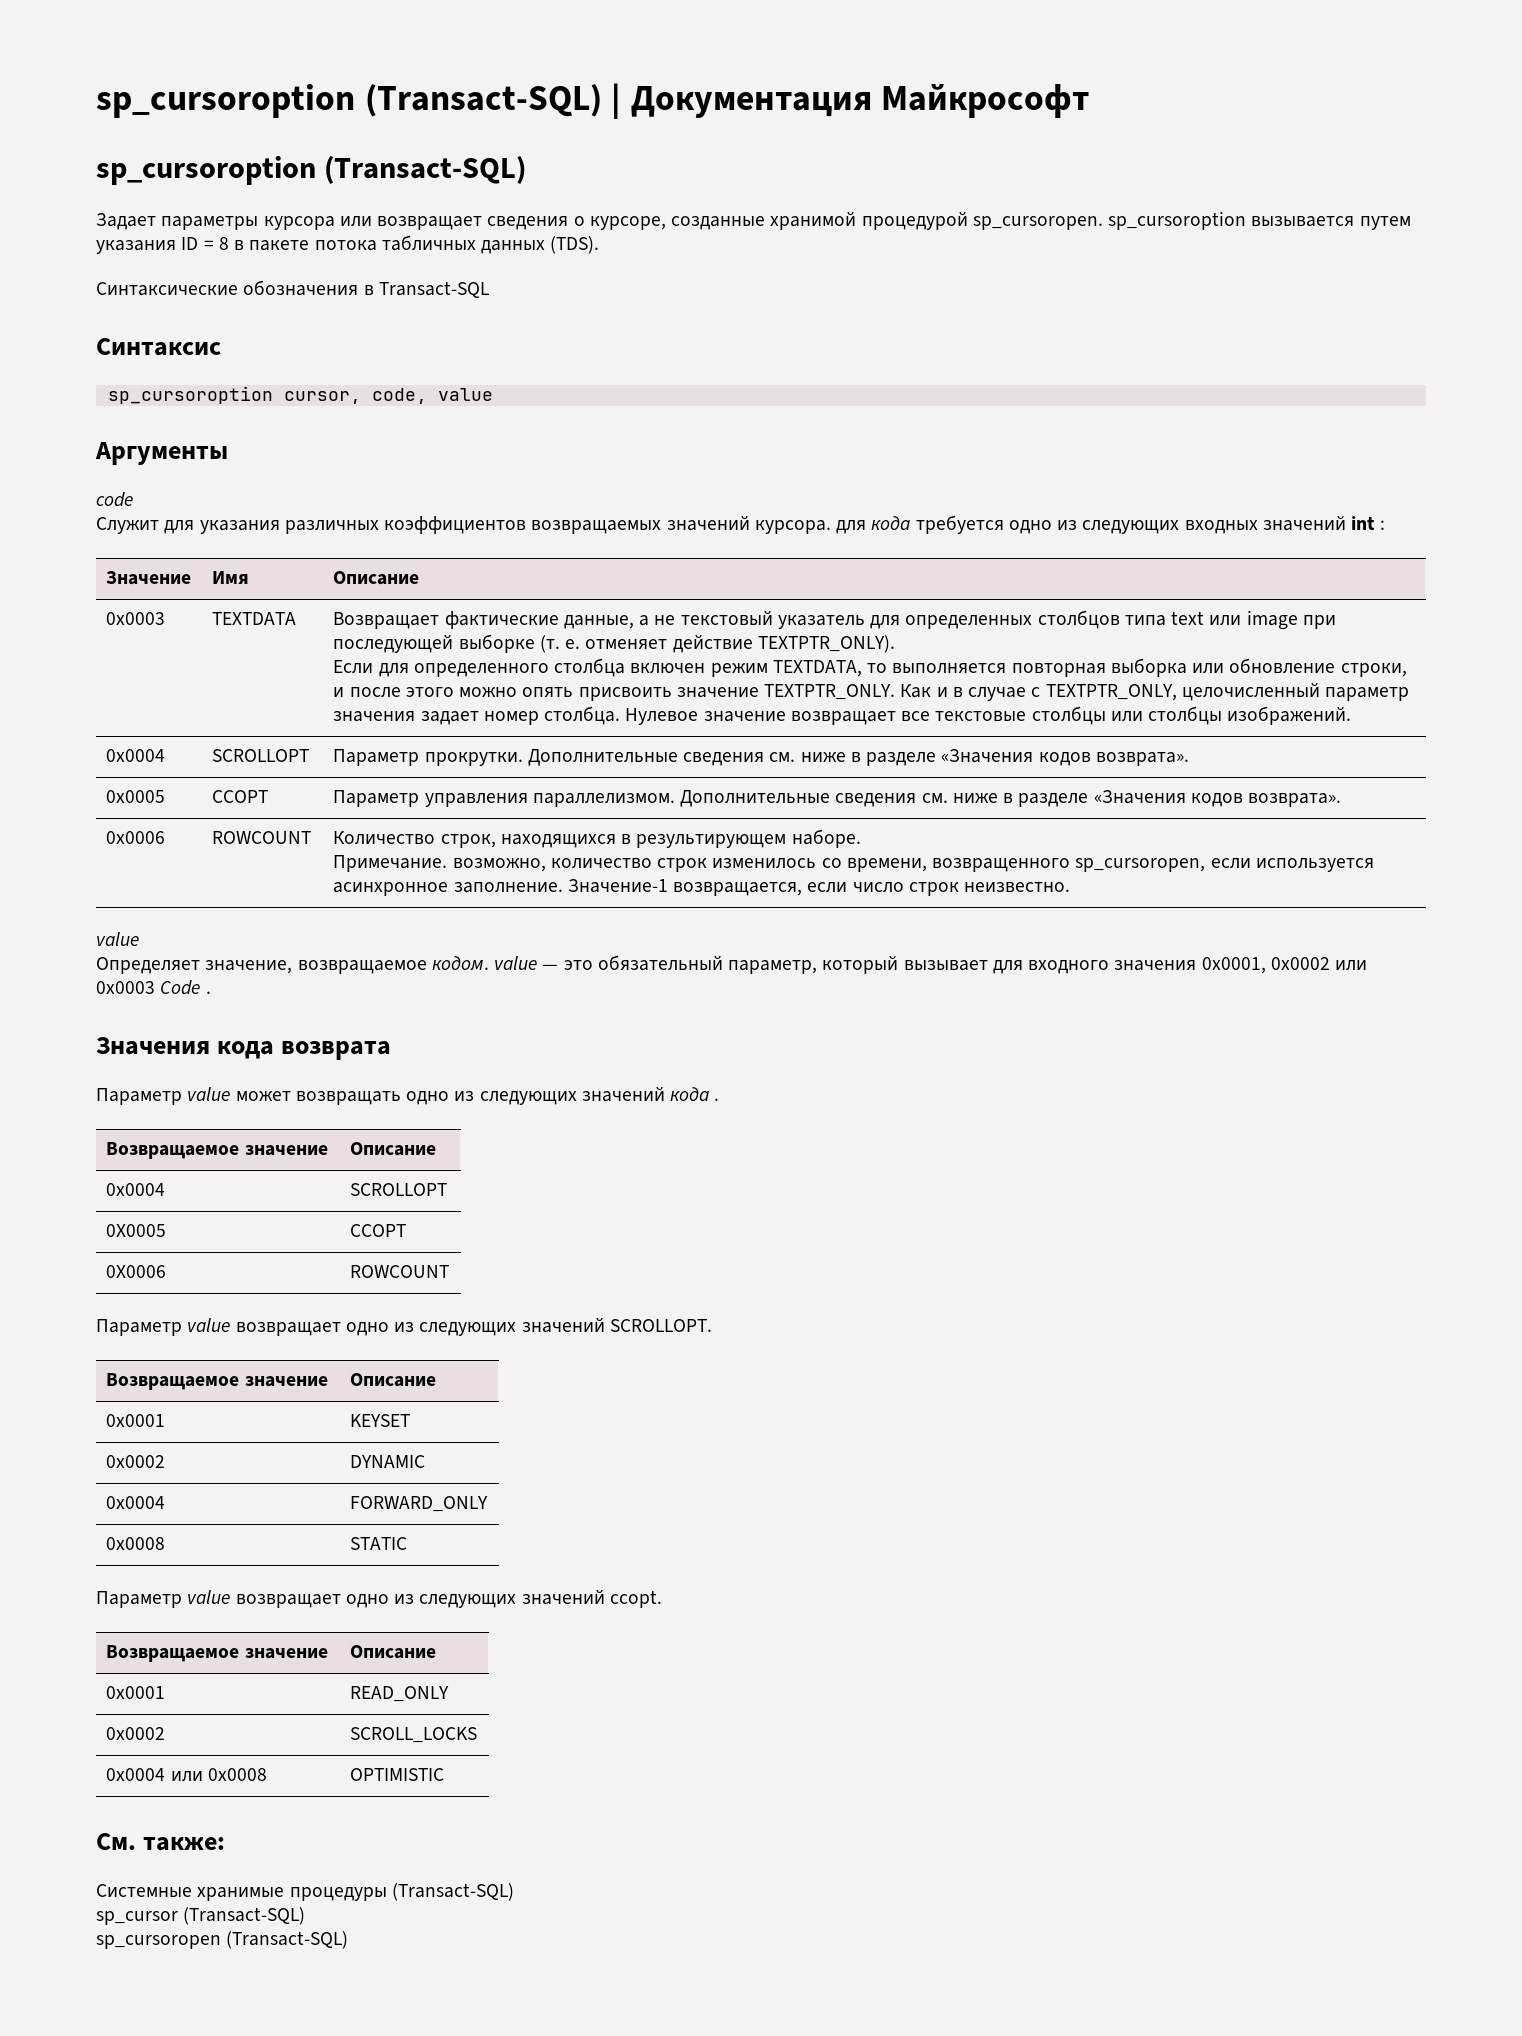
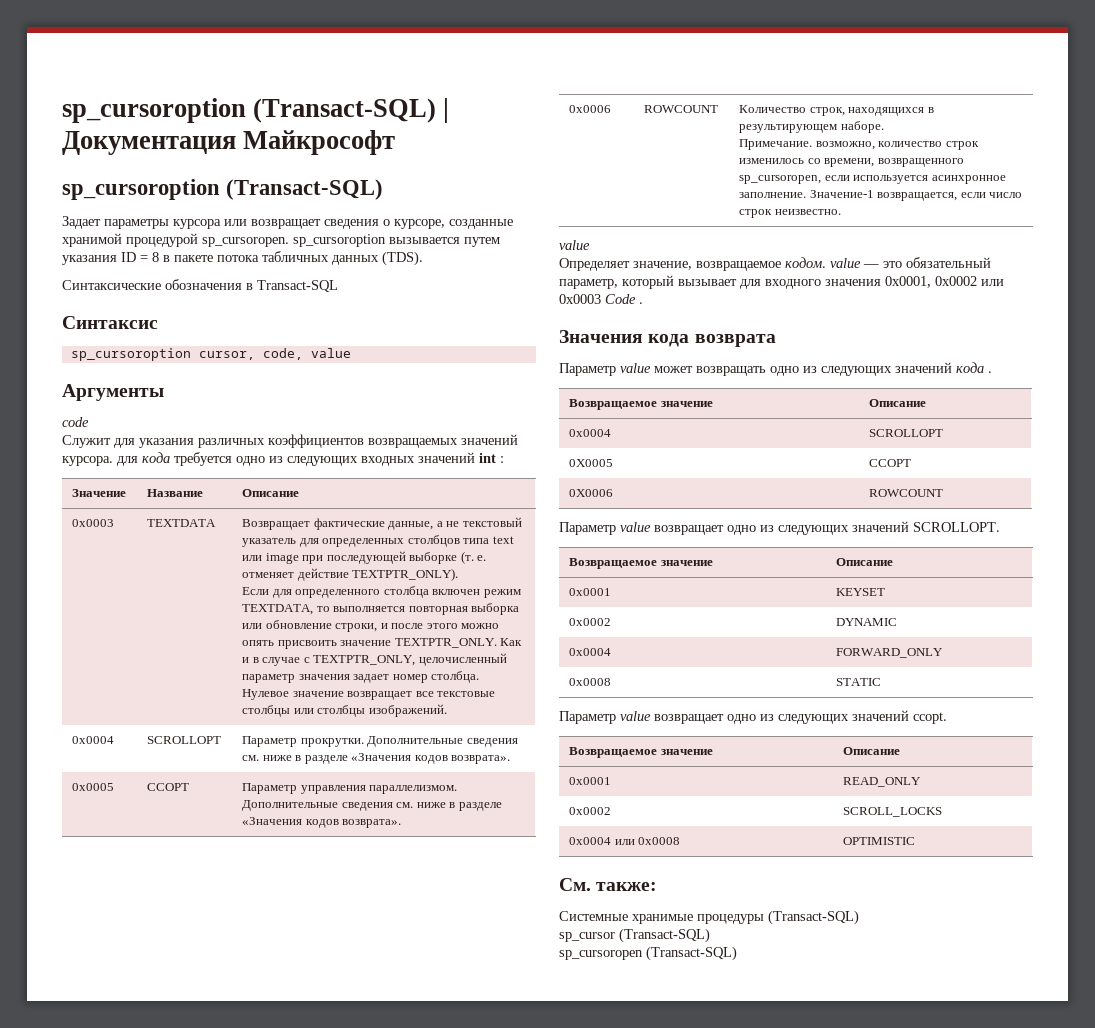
[212,571,250,584] Имя -> [147,489,204,497] Название

